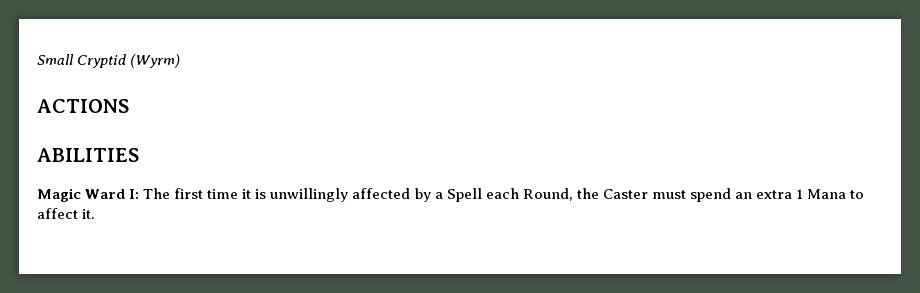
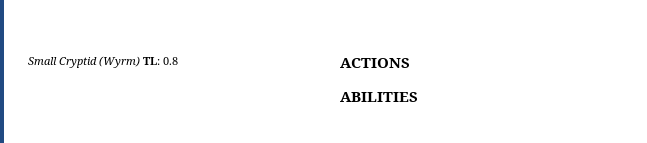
(181, 61) none -> [143,57,178,65] TL: 0.8
[37,188,865,202] [37,208,96,219] // Magic Ward I: The first time it is unwillingly affected by a Spell each Round, the Caster must spend an extra 1 Mana to affect it. -> (418, 97) none

